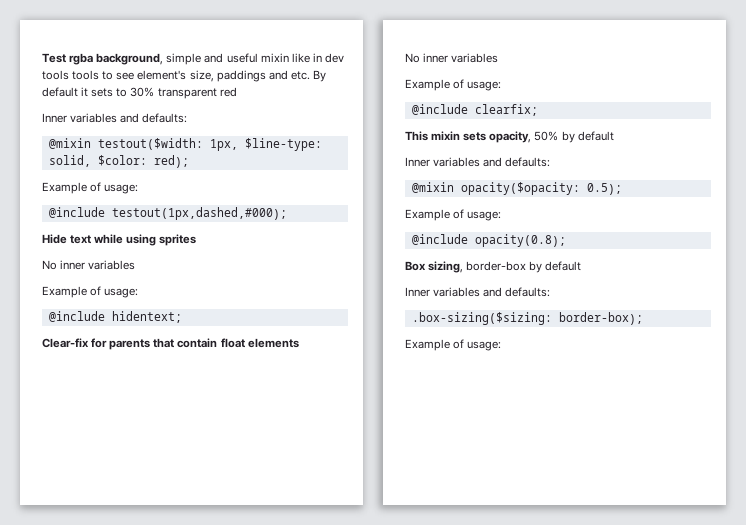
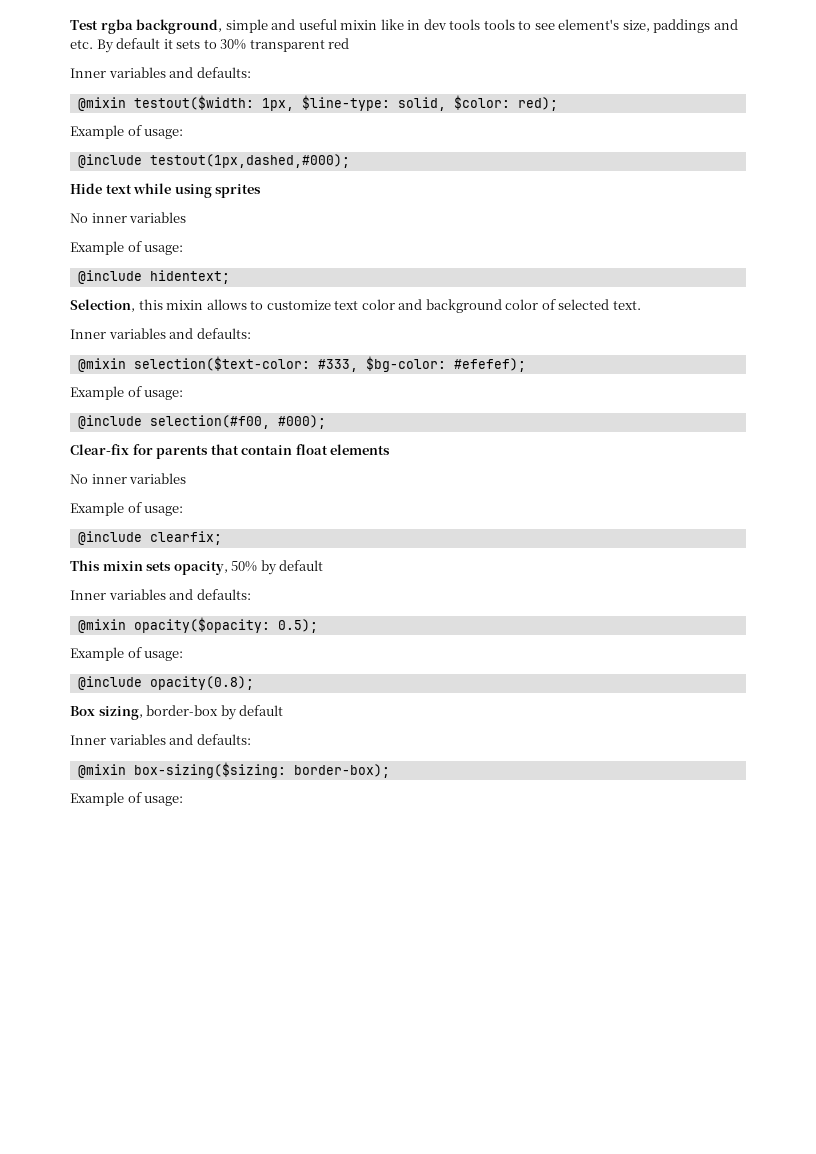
(182, 317) none -> [70,299,641,313] [70,328,251,339] [77,356,526,372] [70,386,184,400] [77,415,326,429] // Selection, this mixin allows to customize text color and background color of selected text. // Inner variables and defaults: // @mixin selection($text-color: #333, $bg-color: #efefef); // Example of usage: // @include selection(#f00, #000);
[411,312,552,325] .box-sizing($sizing: -> [77,762,286,778] @mixin box-sizing($sizing:

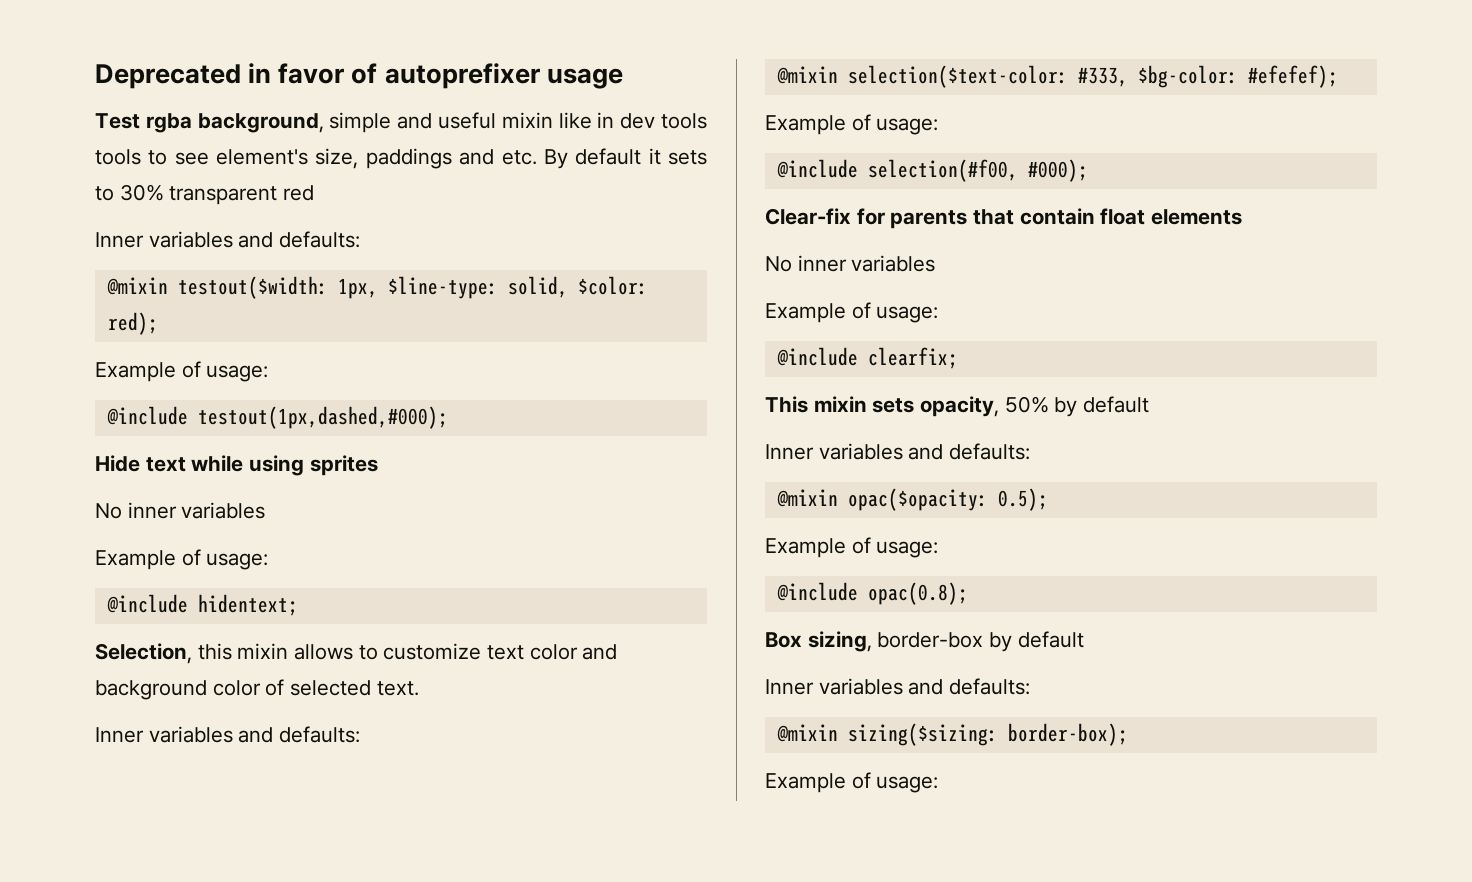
(70, 25) none -> [95,63,623,89] Deprecated in favor of autoprefixer usage //
[133,617,270,633] opacity($opacity: -> [847,488,988,511] opac($opacity:
[149,676,254,690] opacity(0.8); -> [867,582,968,605] opac(0.8);
[133,762,286,778] box-sizing($sizing: -> [847,723,998,746] sizing($sizing:

